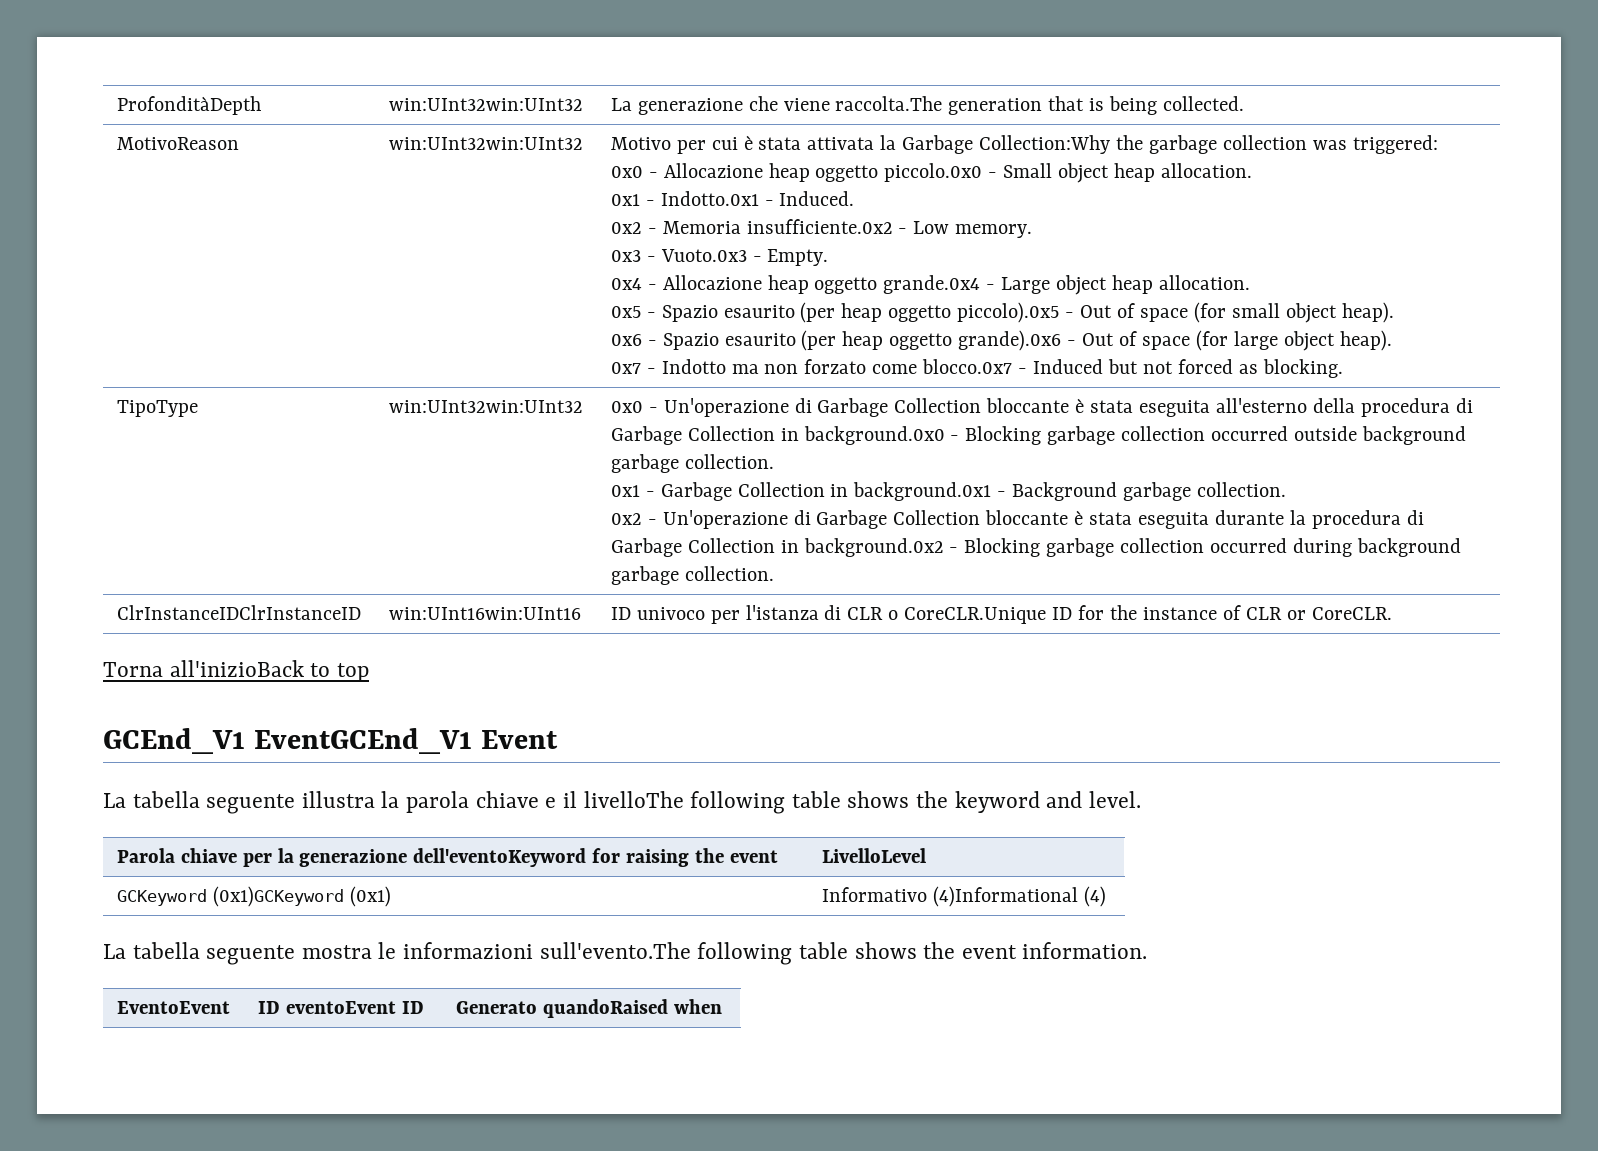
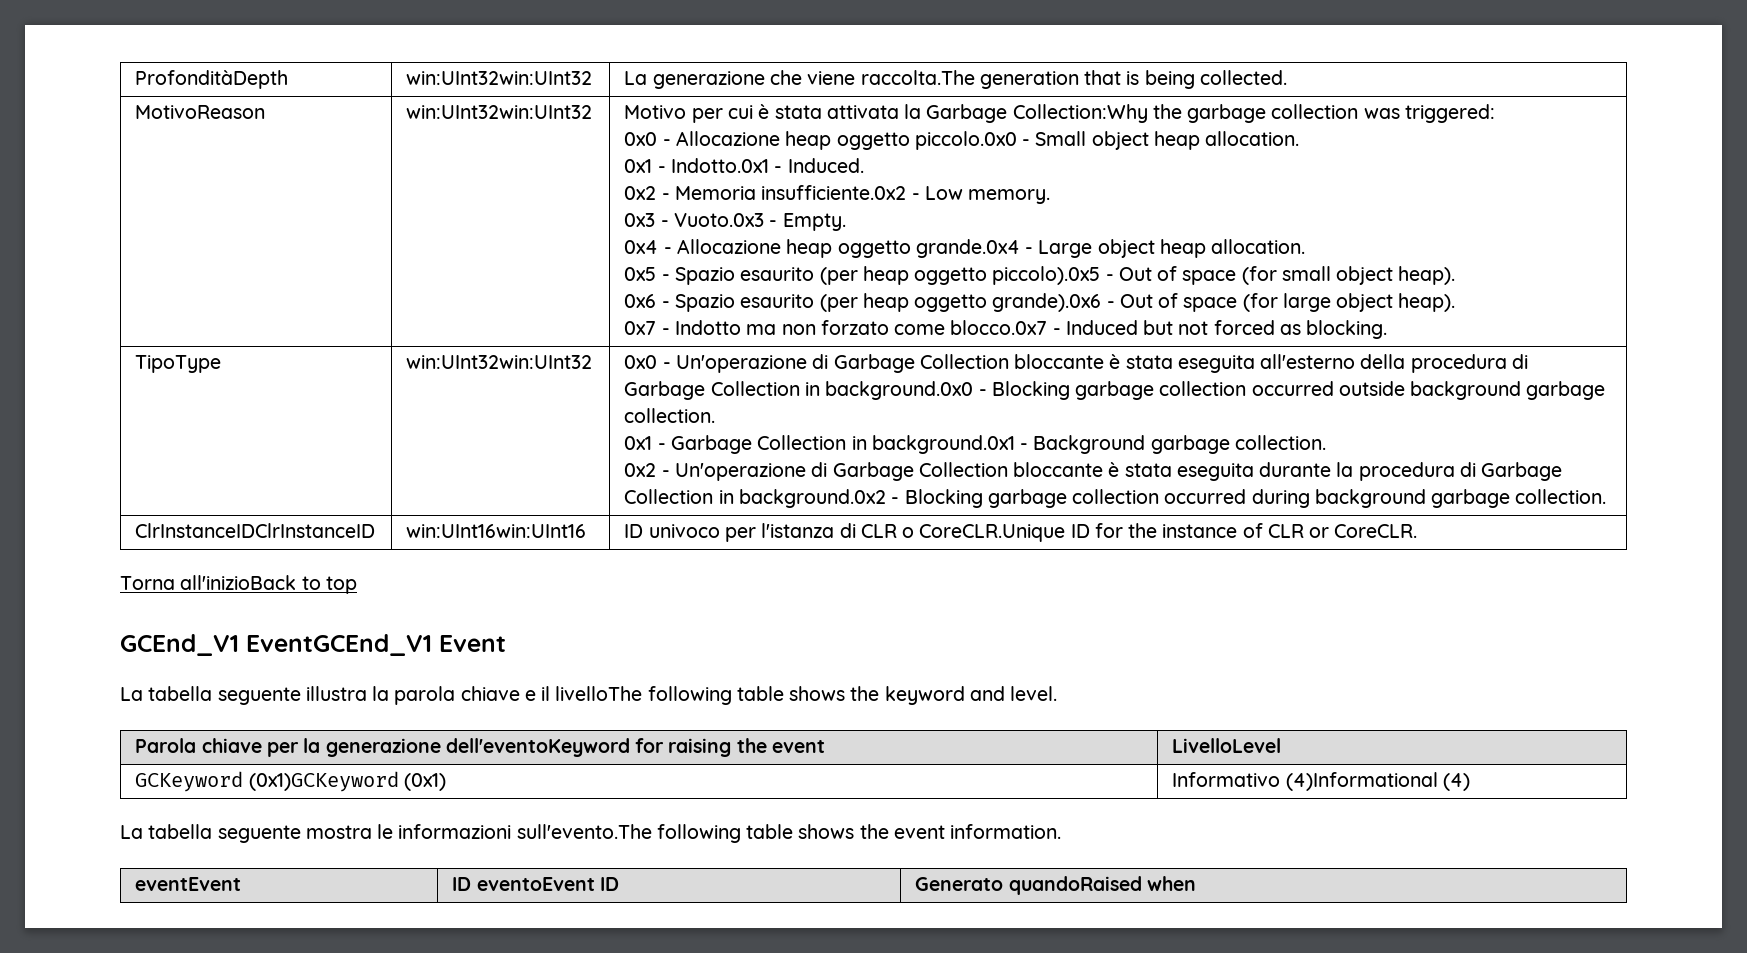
[116,1001,230,1014] EventoEvent -> [135,877,242,891] eventEvent

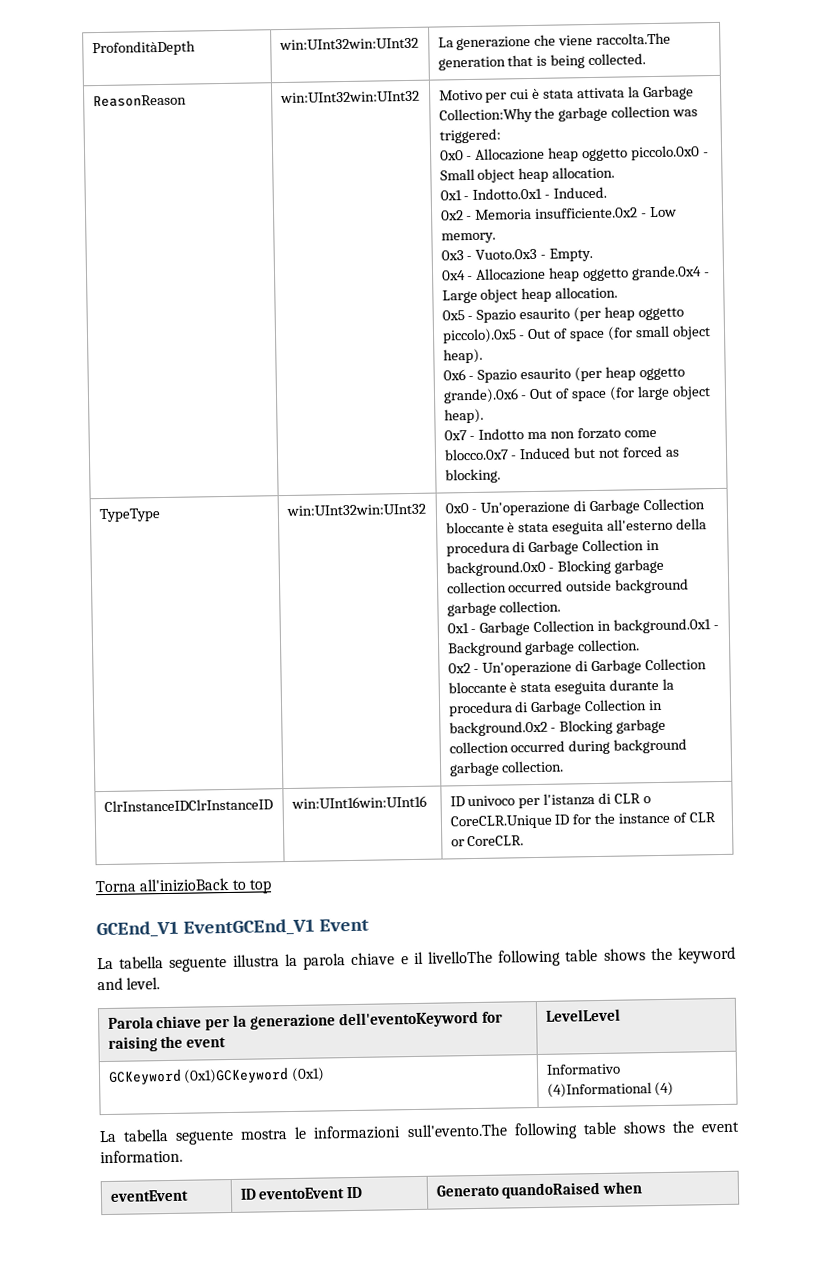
[135,105,266,119] MotivoReason -> [92,94,187,108] ReasonReason
[135,355,222,373] TipoType -> [98,508,161,523] TypeType
[1172,738,1282,753] LivelloLevel -> [544,1008,621,1022] LevelLevel

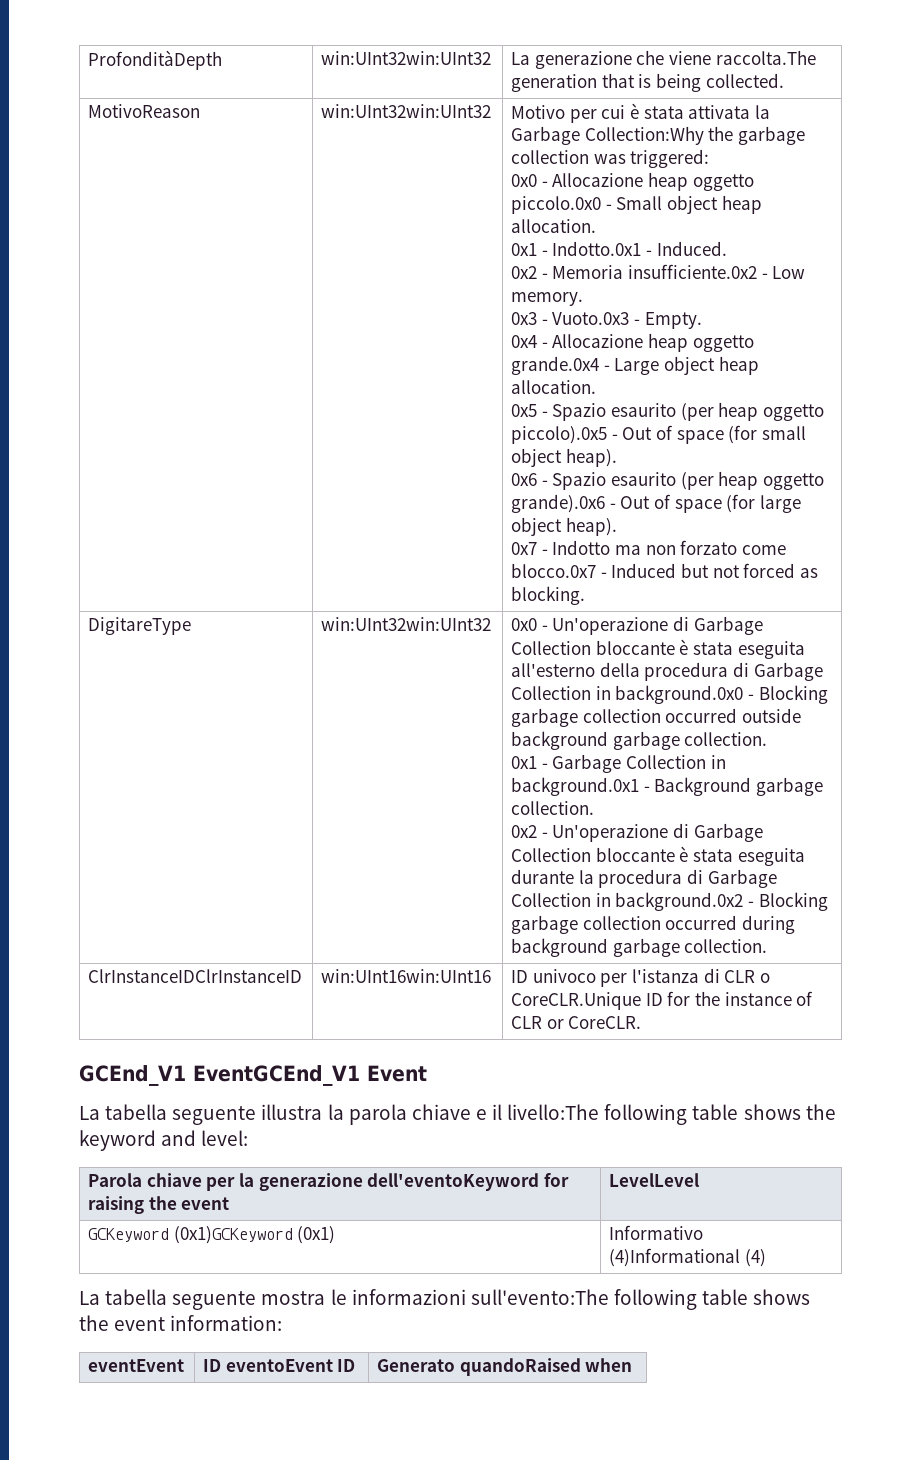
[92,94,187,108] ReasonReason -> [88,104,201,118] MotivoReason
[98,508,161,523] TypeType -> [88,617,192,635] DigitareType
[95,877,272,894] // Torna all'inizioBack to top -> (642, 1022) none
[427,950,493,964] livelloThe -> [507,1104,600,1120] livello:The
[126,977,161,990] level. -> [201,1130,249,1146] level:
[406,1123,508,1138] sull'evento.The -> [470,1289,609,1305] sull'evento:The
[100,1149,183,1164] information. -> [170,1315,283,1331] information:

